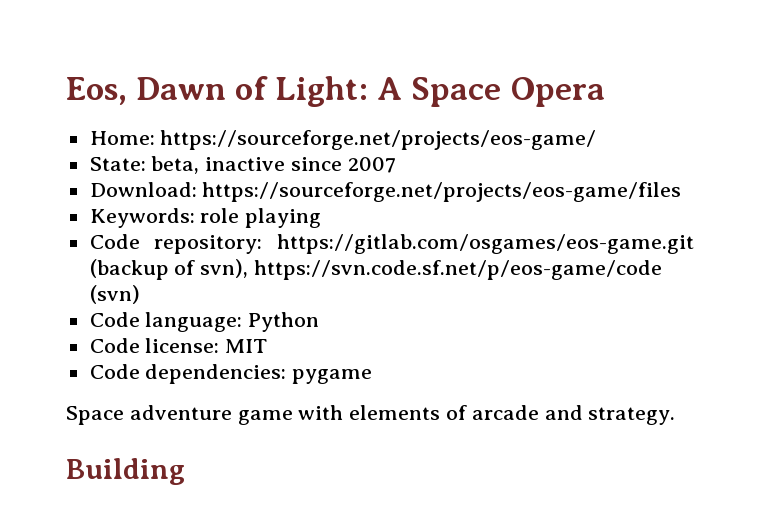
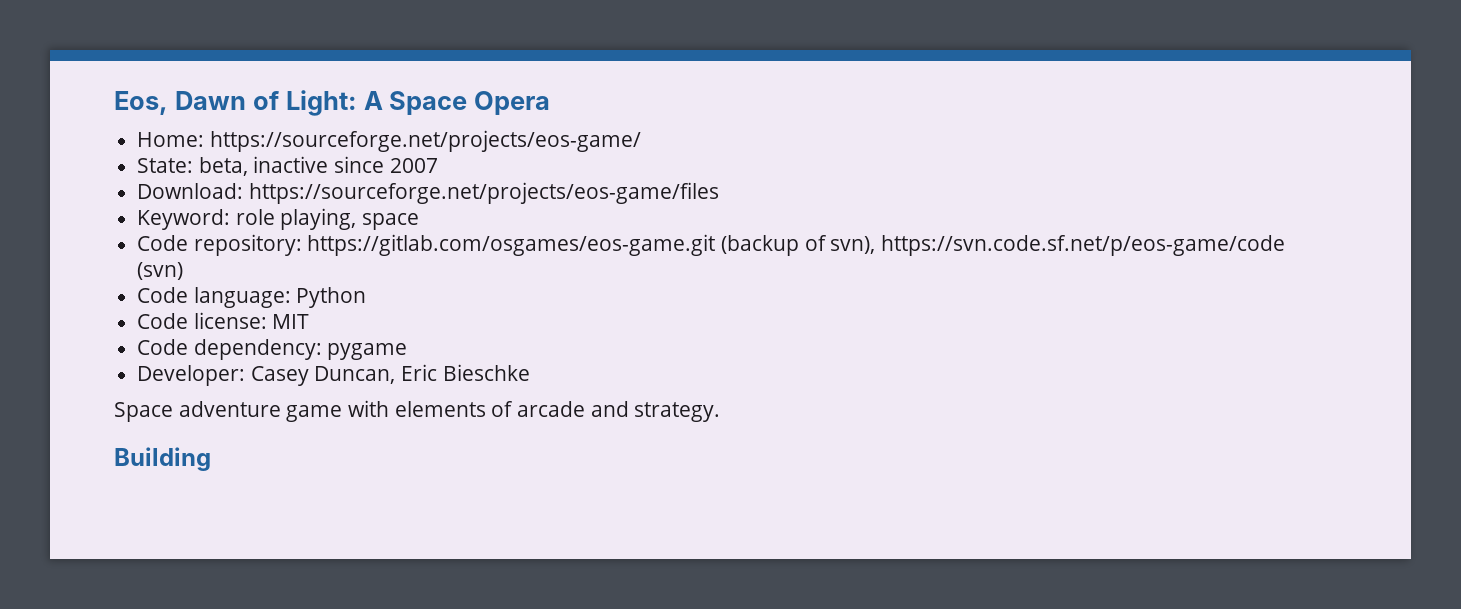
[89,208,322,228] Keywords: role playing -> [137,208,420,230] Keyword: role playing, space
[145,364,287,384] dependencies: -> [193,339,322,360] dependency:
(373, 376) none -> [137,364,530,386] // Developer: Casey Duncan, Eric Bieschke

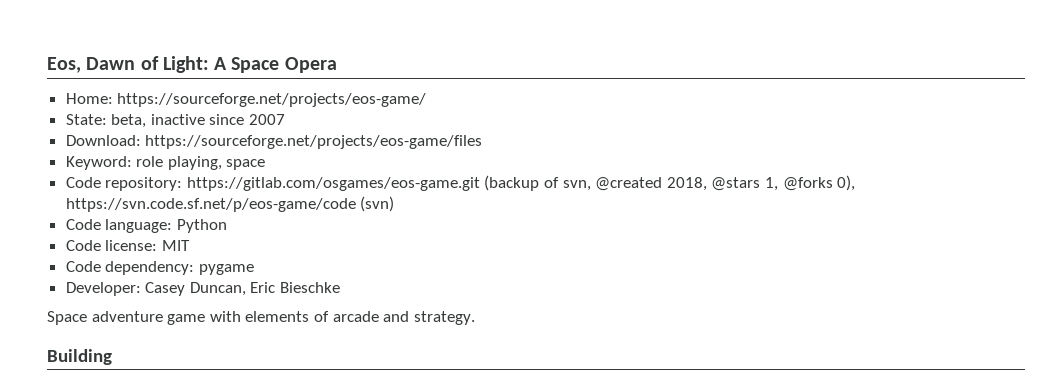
[830,236,876,254] svn), -> [562,175,856,191] svn, @created 2018, @stars 1, @forks 0),

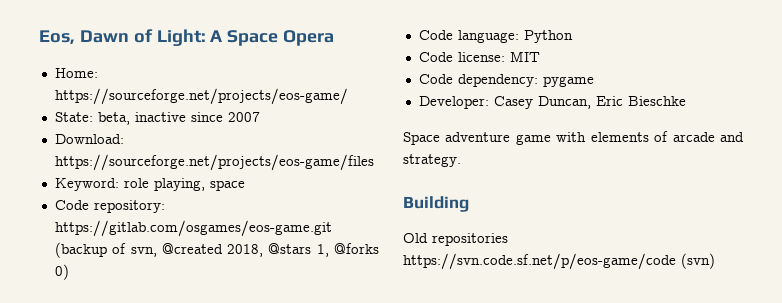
[837,175,856,191] [65,196,395,212] 0), https://svn.code.sf.net/p/eos-game/code (svn) -> [54,264,69,280] 0)
(112, 357) none -> [403,233,508,246] [403,253,715,270] // Old repositories https://svn.code.sf.net/p/eos-game/code (svn)

